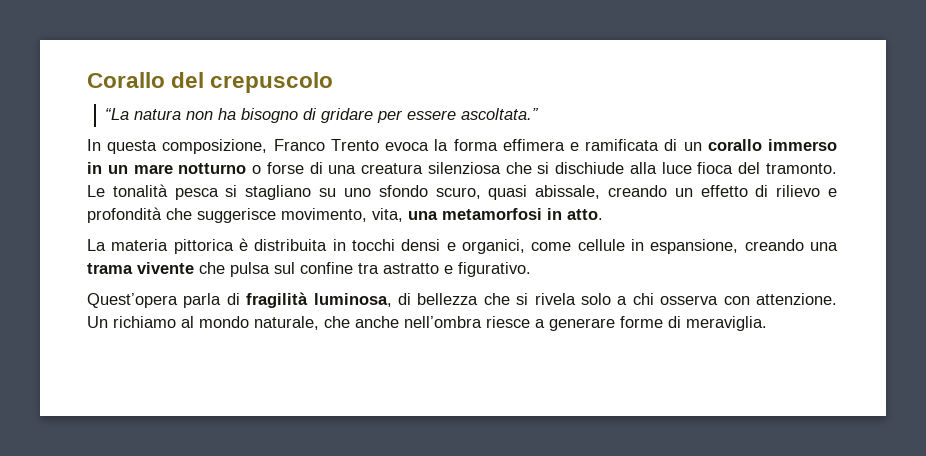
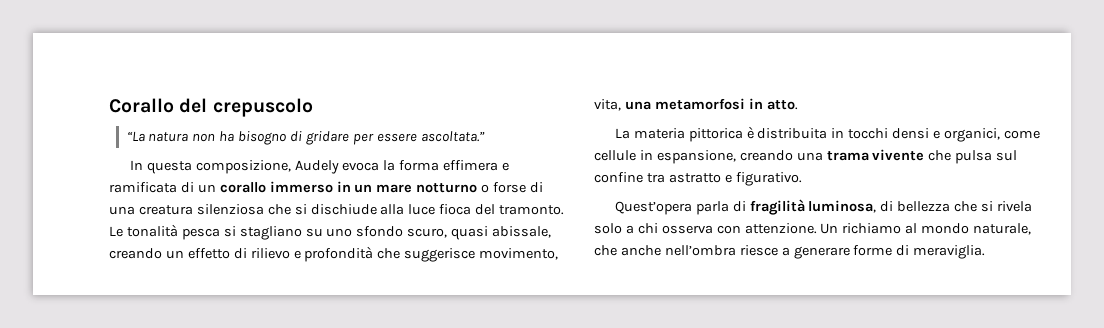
[273,139,379,151] Franco Trento -> [294,160,339,174] Audely

